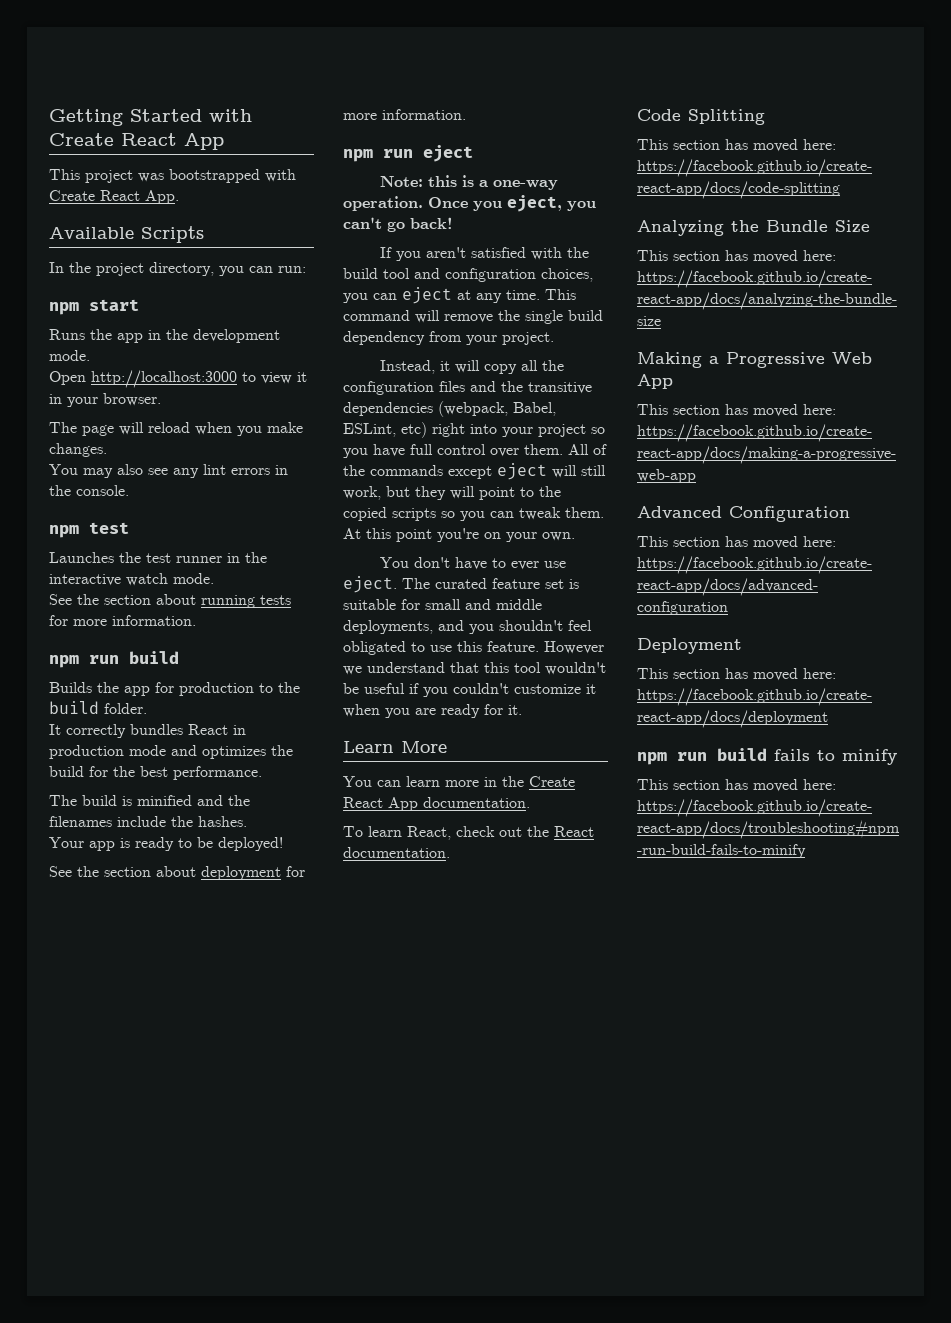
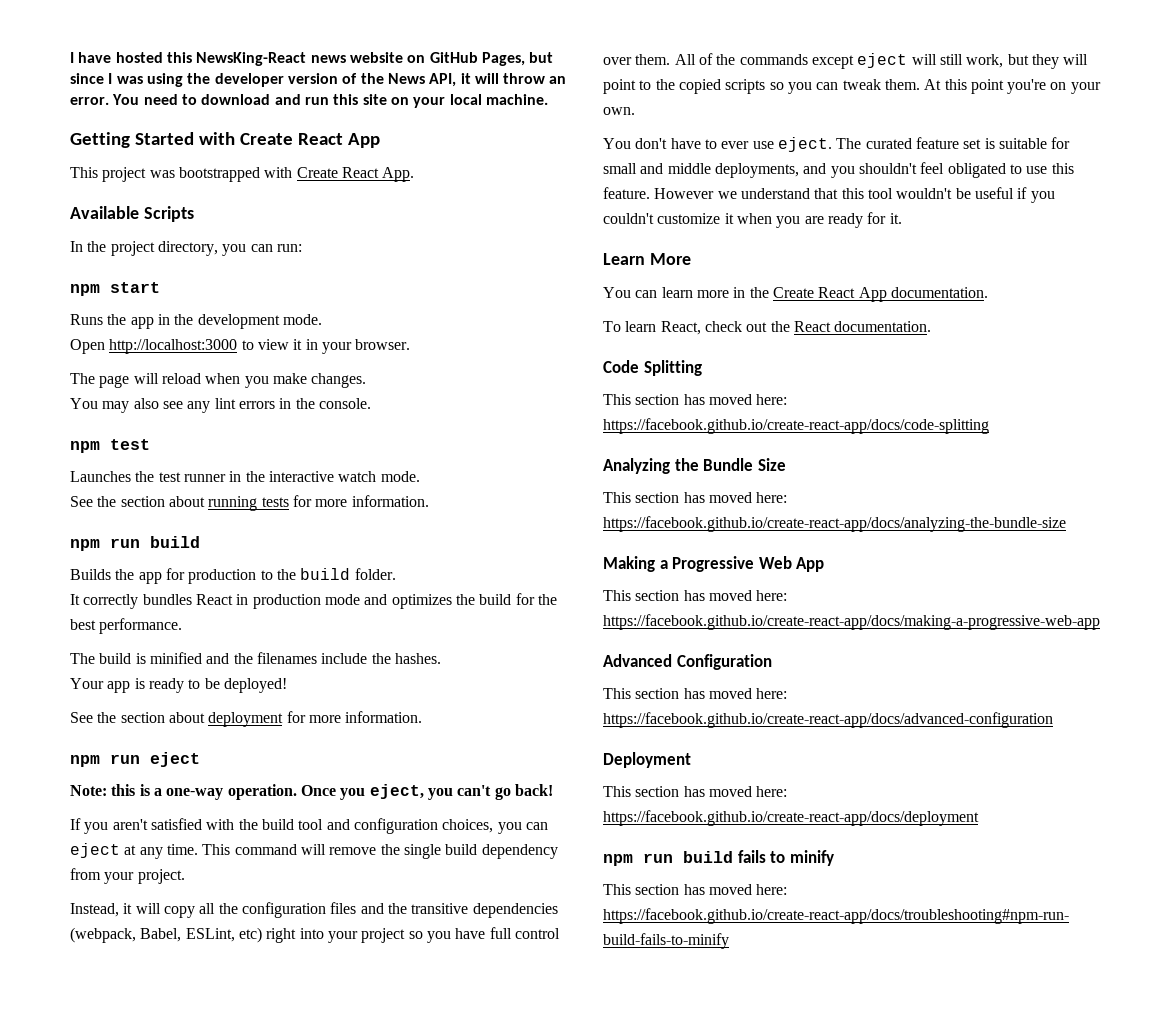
(49, 117) none -> [70,52,554,66] [70,73,567,87] [70,94,548,108] I have hosted this NewsKing-React news website on GitHub Pages, but since I was using the developer version of the News API, it will throw an error. You need to download and run this site on your local machine. //

